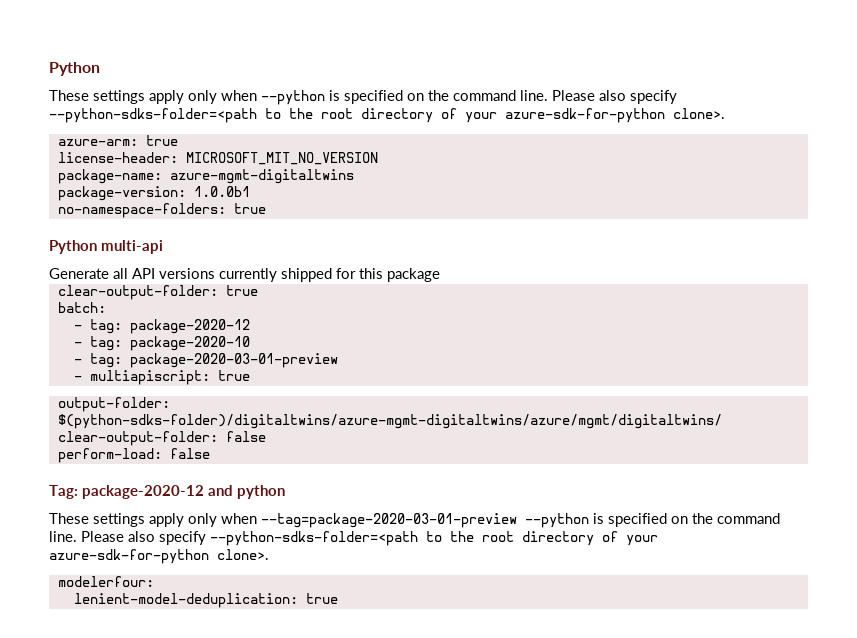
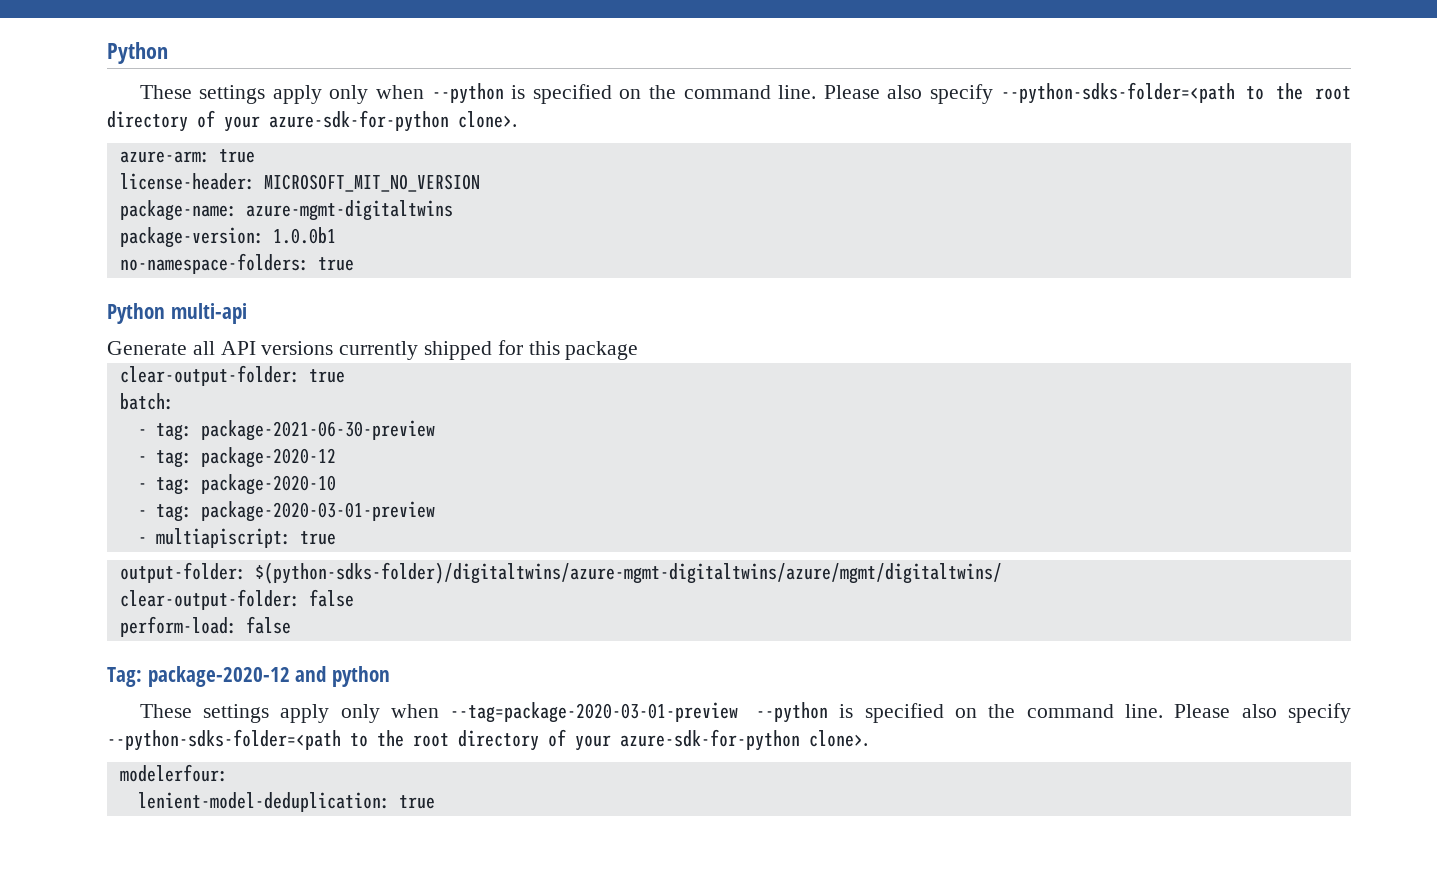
(106, 307) none -> [137,420,435,441] // - tag: package-2021-06-30-preview

